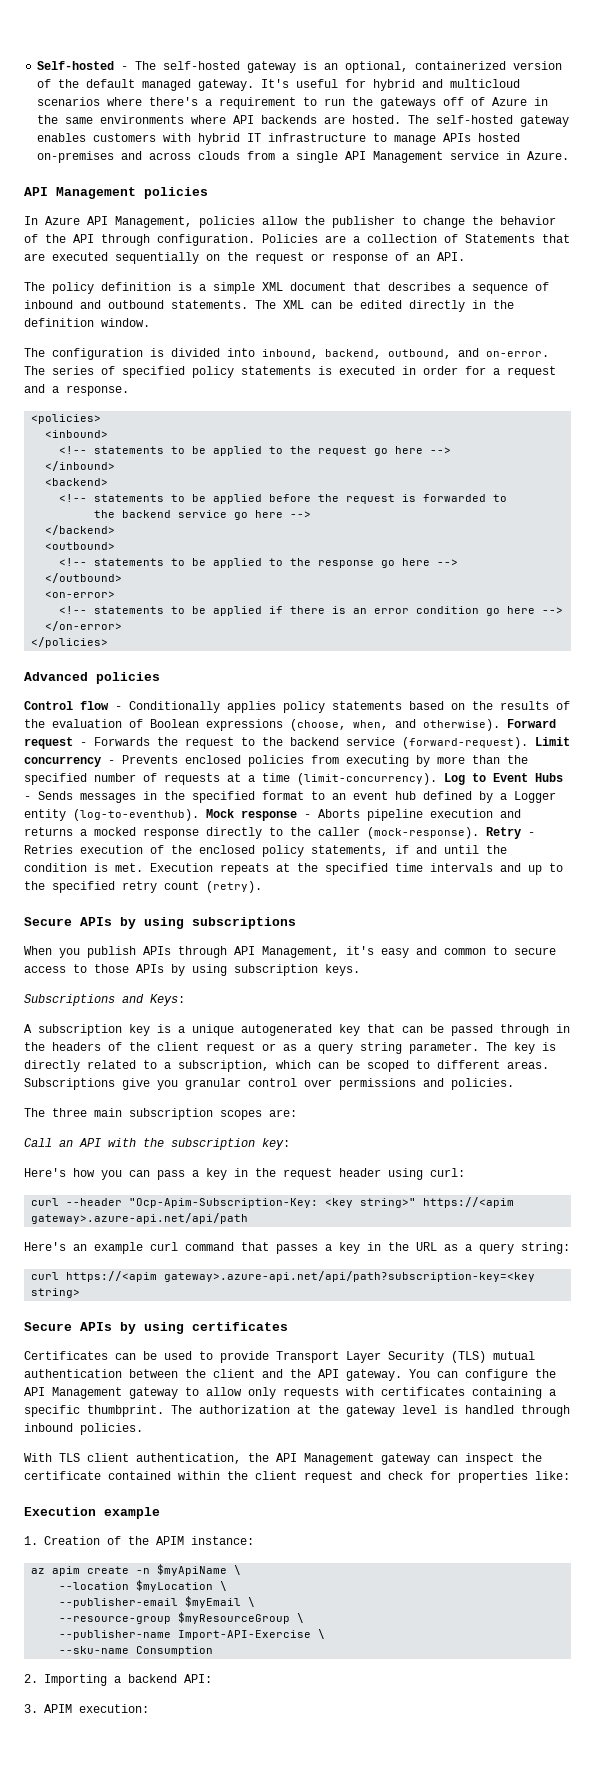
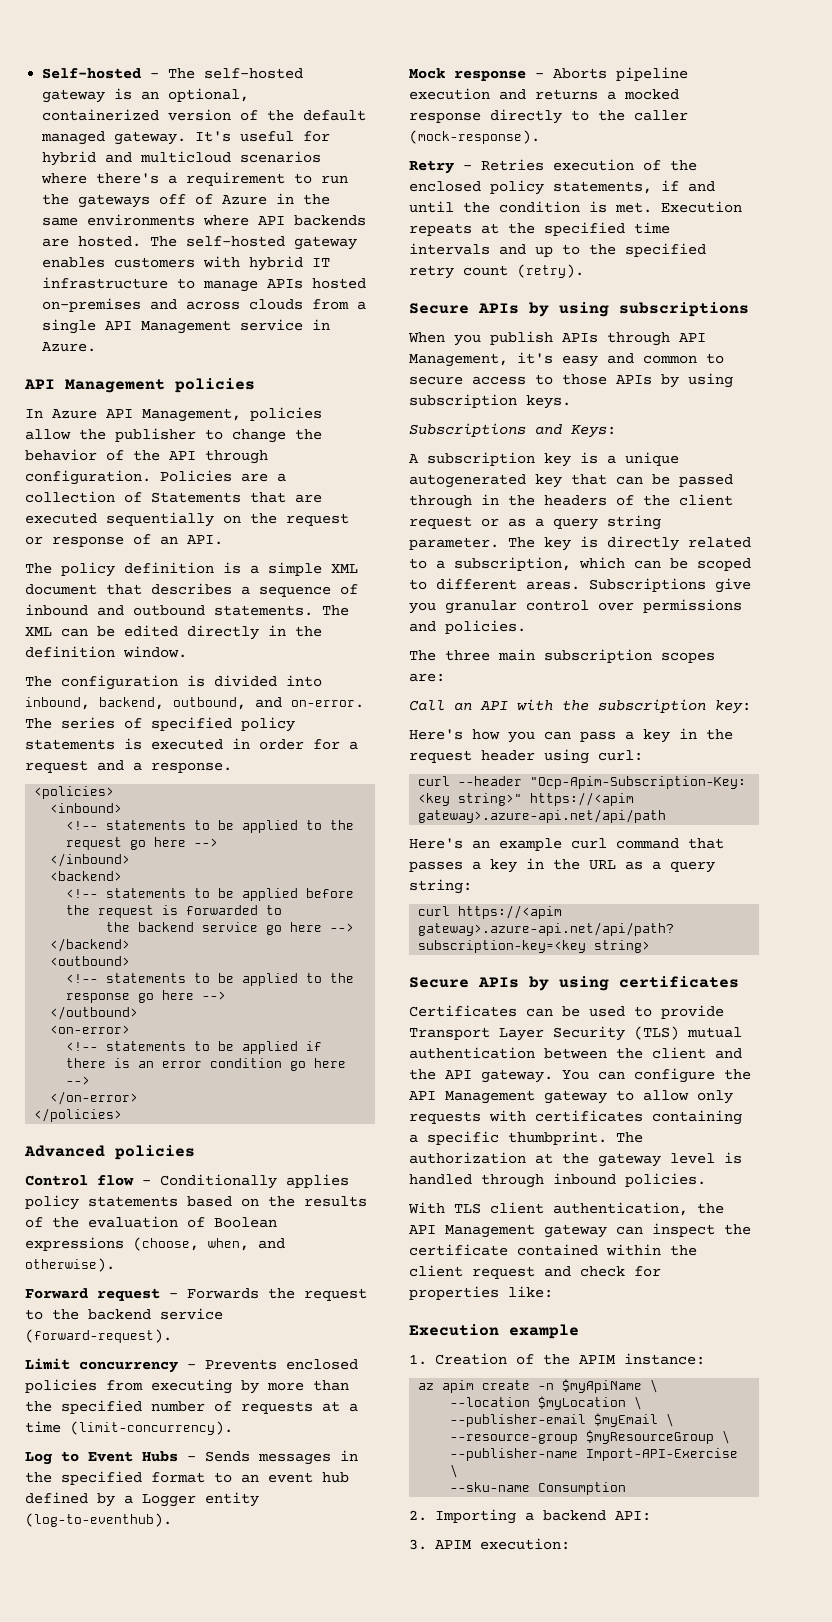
(500, 725) none -> (115, 1265) //
(528, 743) none -> (172, 1336) //
(437, 779) none -> (233, 1428) //
(199, 815) none -> (172, 1520) //
(479, 833) none -> (540, 137) //

